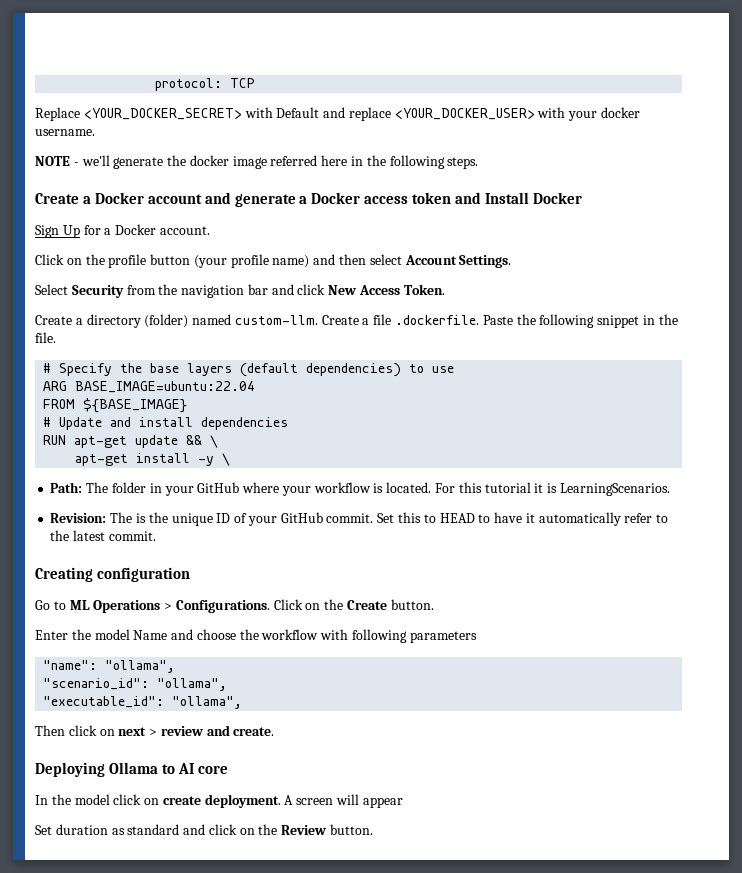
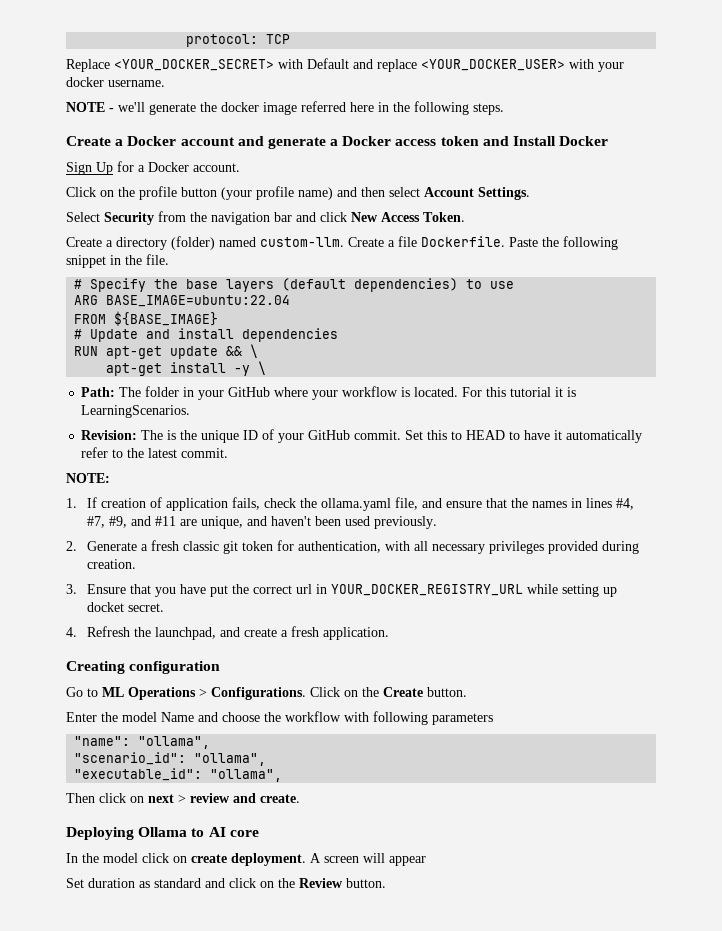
[395,315,480,325] .dockerfile. -> [421,236,505,247] Dockerfile.
(156, 536) none -> [66,473,110,483] [66,497,635,511] [87,516,438,529] [66,540,640,554] [87,559,137,569] [66,584,618,597] [87,602,165,612] [66,626,390,640] // NOTE: // 1. If creation of application fails, check the ollama.yaml file, and ensure that the names in lines #4, #7, #9, and #11 are unique, and haven't been used previously. // 2. Generate a fresh classic git token for authentication, with all necessary privileges provided during creation. // 3. Ensure that you have put the correct url in YOUR_DOCKER_REGISTRY_URL while setting up docket secret. // 4. Refresh the launchpad, and create a fresh application.

